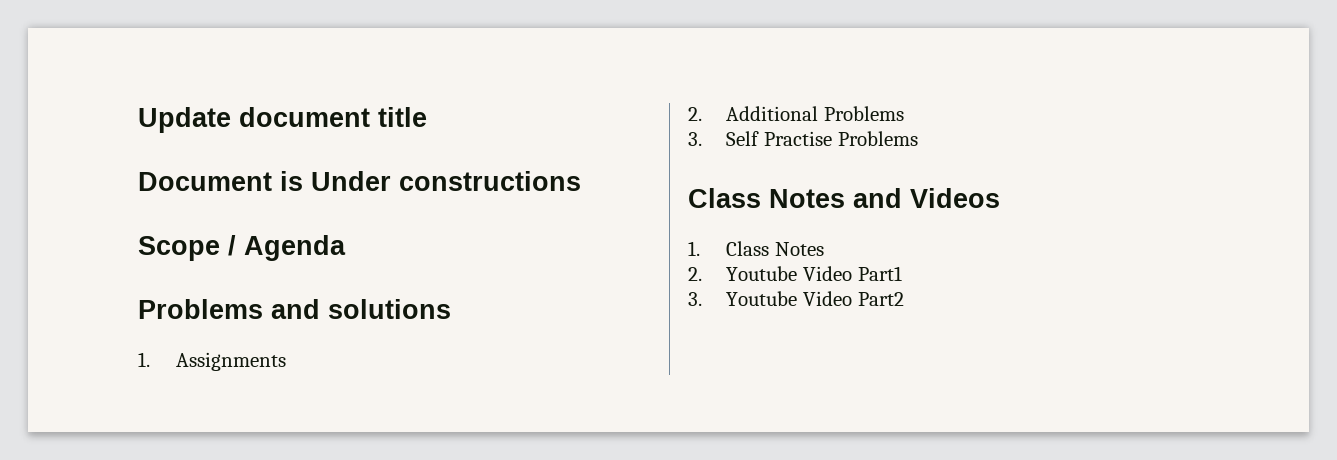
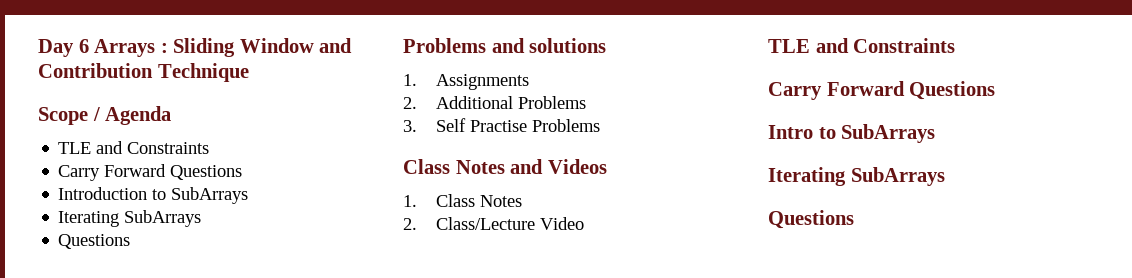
[138,107,427,133] [138,171,581,191] [138,235,346,261] Update document title // Document is Under constructions // Scope / Agenda -> [38,38,353,57] [38,63,249,82] [38,106,172,125] [58,141,210,154] [58,164,243,181] [58,187,249,204] [58,210,202,227] [58,234,131,249] Day 6 Arrays : Sliding Window and Contribution Technique // Scope / Agenda // TLE and Constraints // Carry Forward Questions // Introduction to SubArrays // Iterating SubArrays // Questions
[726,266,902,281] [688,291,904,306] Youtube Video Part1 // 3. Youtube Video Part2 -> [435,217,584,230] [768,38,956,53] [768,81,996,100] [768,124,936,143] [768,167,945,186] [768,210,854,229] Class/Lecture Video // TLE and Constraints // Carry Forward Questions // Intro to SubArrays // Iterating SubArrays // Questions

